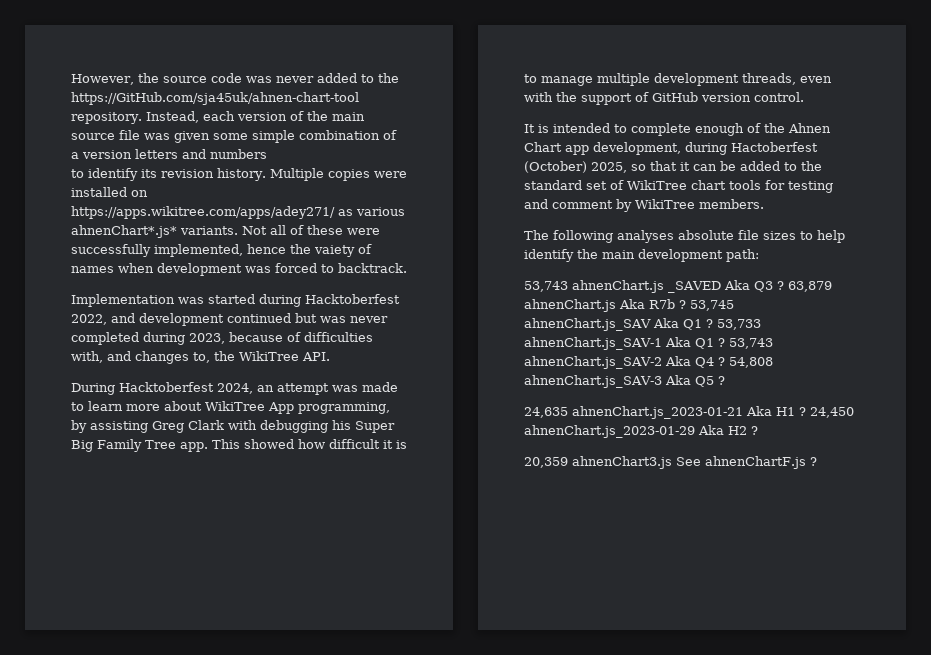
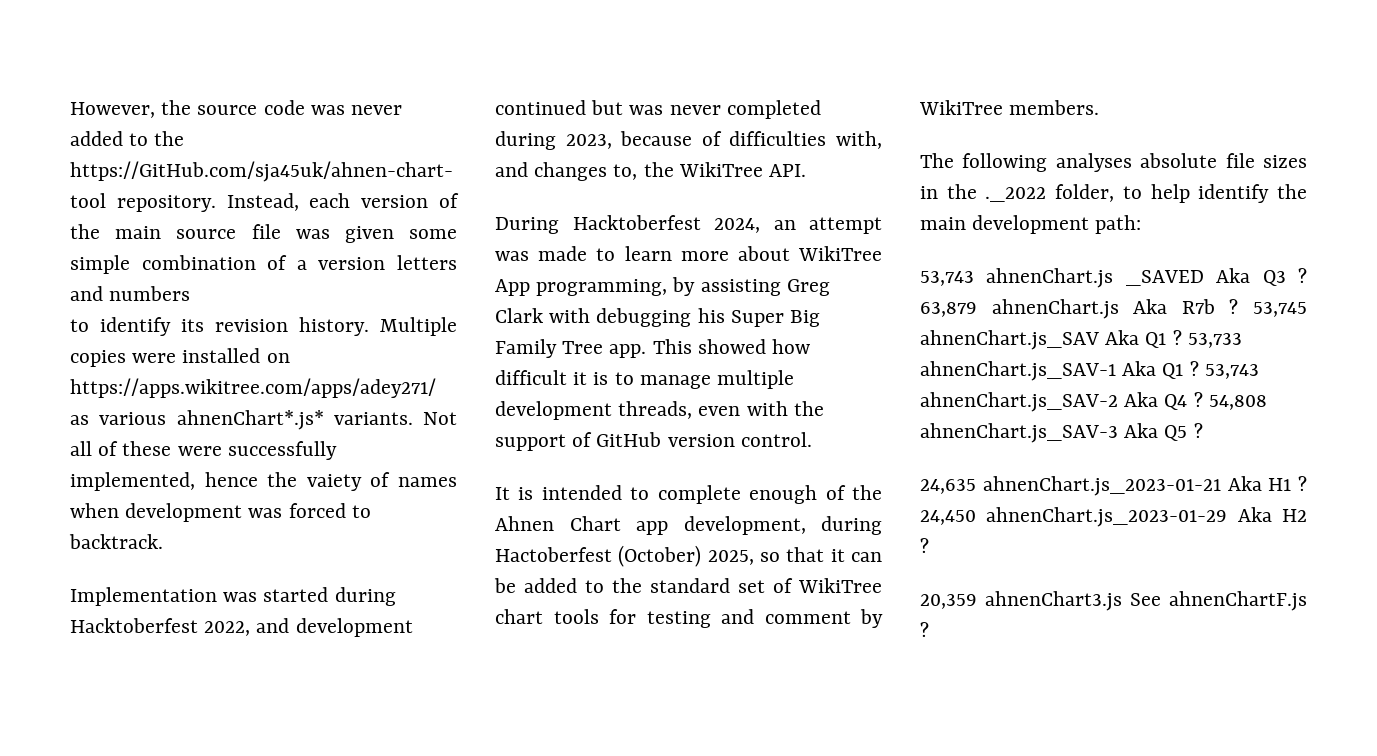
(796, 235) none -> [920,184,1115,202] in the ._2022 folder,

